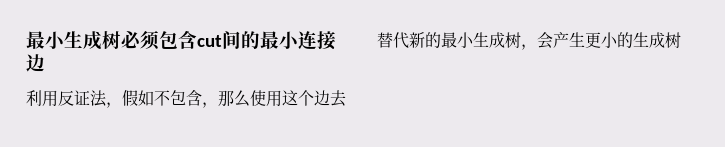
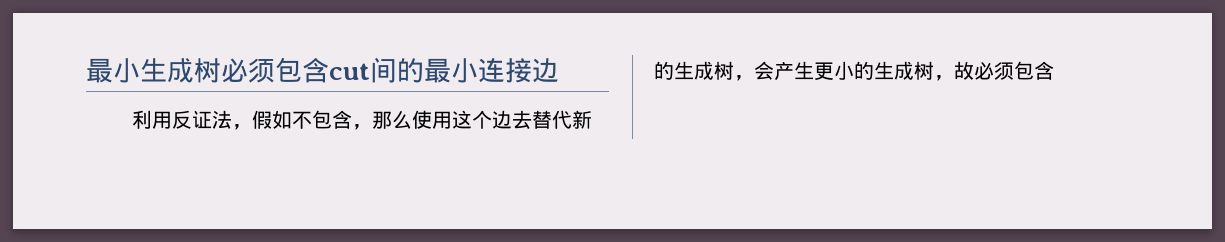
[441,32,474,48] 最小 -> (674, 70) none
(681, 40) none -> [934,61,1054,81] ，故必须包含

